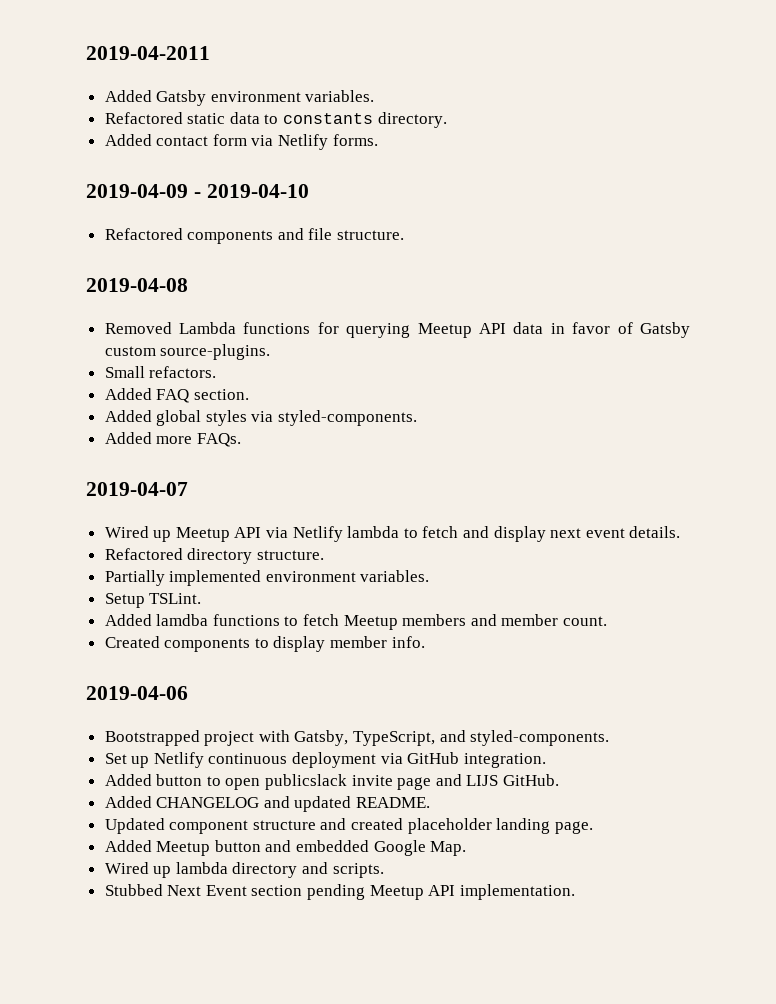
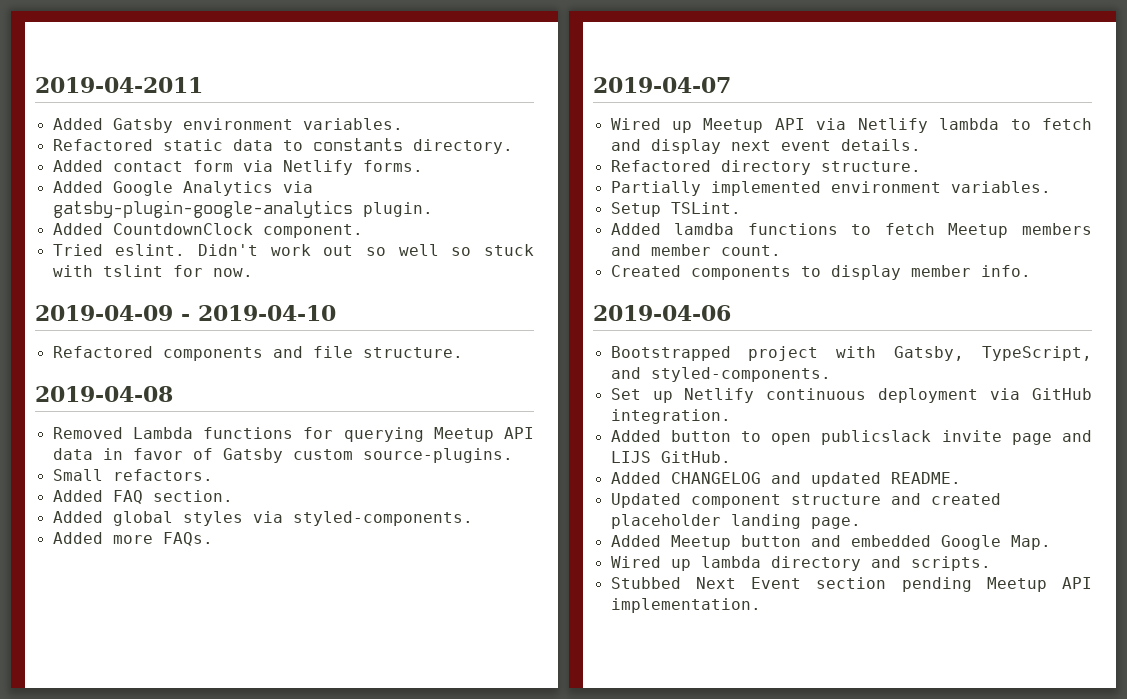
(378, 140) none -> [52,181,313,196] [52,200,433,218] [52,223,363,238] [52,244,534,256] [52,265,253,277] // Added Google Analytics via gatsby-plugin-google-analytics plugin. // Added CountdownClock component. // Tried eslint. Didn't work out so well so stuck with tslint for now.

